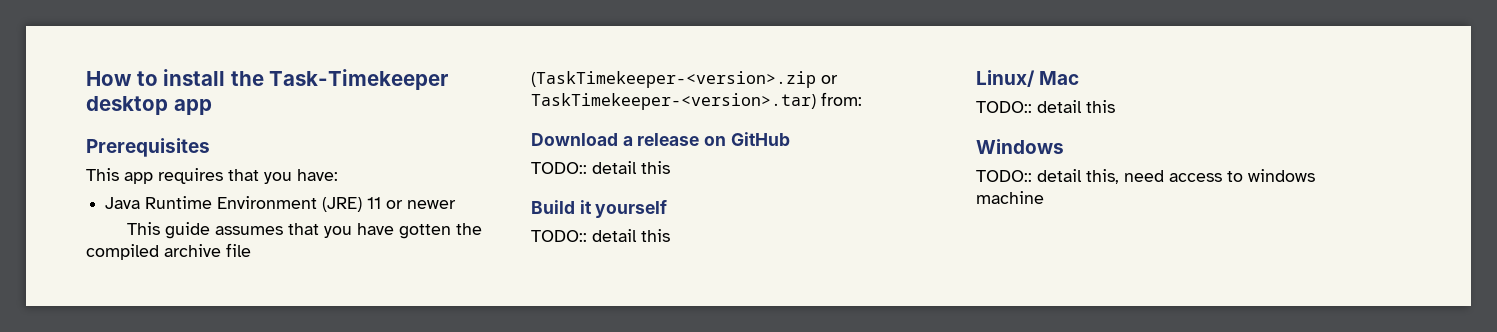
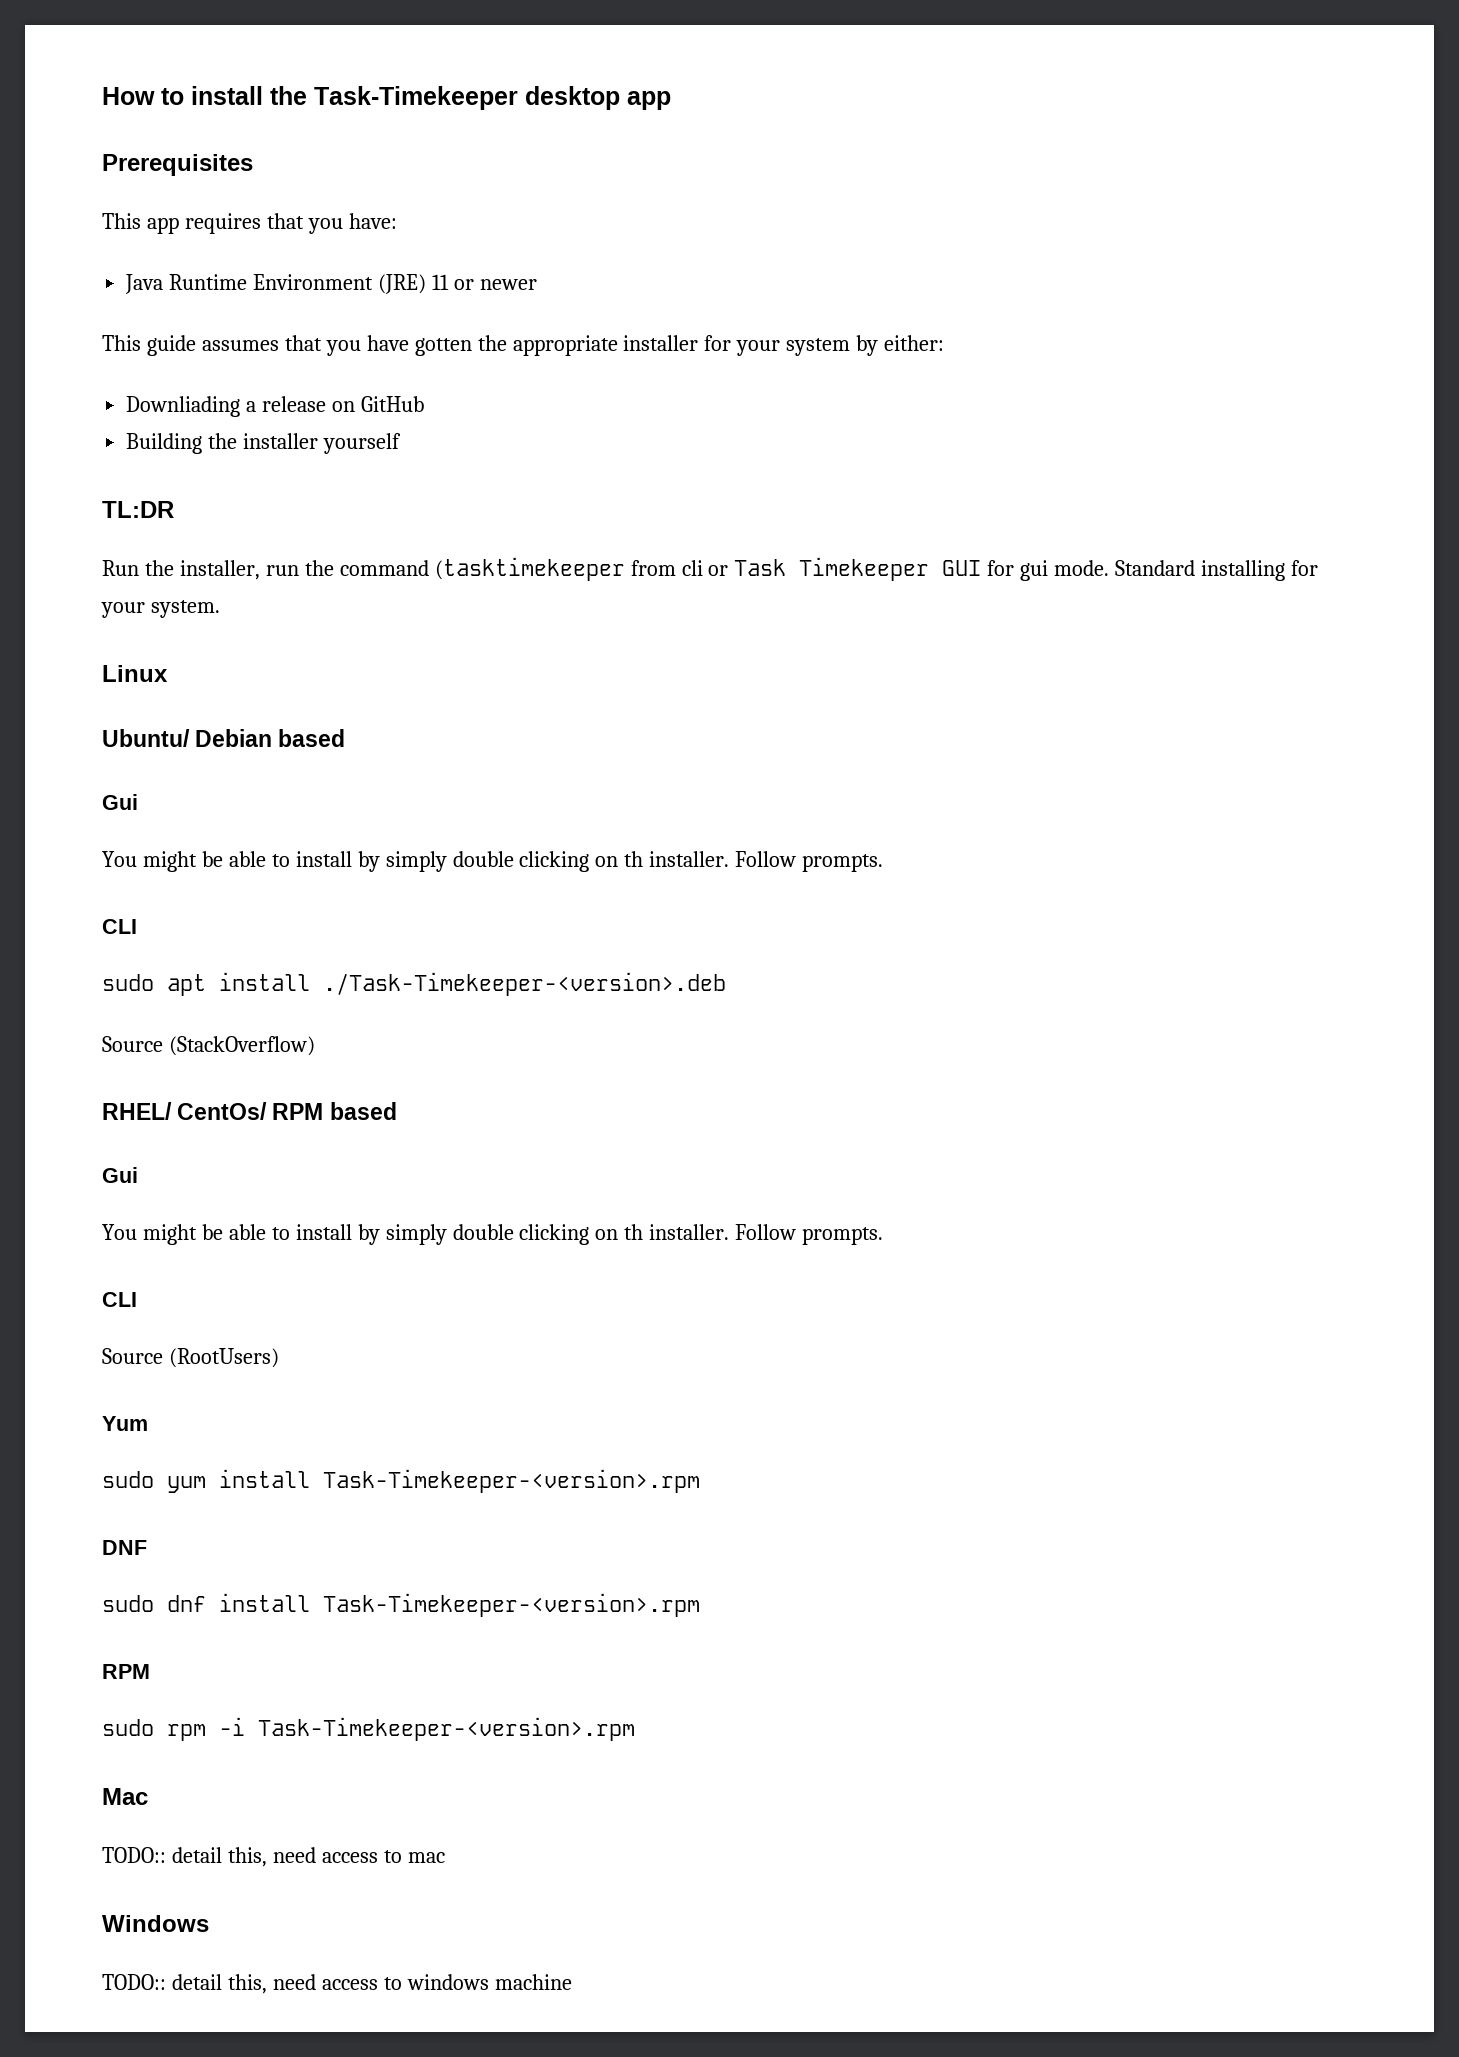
[86,243,251,260] [531,71,838,88] [531,92,862,110] [531,132,790,146] [531,161,670,174] [531,200,668,218] [531,229,670,242] [976,70,1080,87] [976,100,1115,113] compiled archive file (TaskTimekeeper-<version>.zip or TaskTimekeeper-<version>.tar) from: // Download a release on GitHub // TODO:: detail this // Build it yourself // TODO:: detail this // Linux/ Mac // TODO:: detail this -> [512,335,945,356] [126,396,424,417] [126,433,402,454] [102,501,174,518] [102,557,1319,581] [101,600,220,618] [102,665,168,682] [102,729,346,747] [102,794,138,810] [102,851,884,872] [102,919,137,934] [102,972,726,996] [102,1036,315,1056] [102,1102,397,1120] [102,1167,138,1183] [102,1224,884,1245] [102,1292,137,1307] [102,1348,279,1368] [102,1416,148,1431] [102,1469,700,1493] [102,1540,147,1555] [102,1593,700,1617] [102,1664,150,1679] [102,1717,635,1741] [102,1788,148,1805] [102,1847,445,1867] appropriate installer for your system by either: // Downliading a release on GitHub // Building the installer yourself // TL:DR // Run the installer, run the command (tasktimekeeper from cli or Task Timekeeper GUI for gui mode. Standard installing for your system. // Linux // Ubuntu/ Debian based // Gui // You might be able to install by simply double clicking on th installer. Follow prompts. // CLI // sudo apt install ./Task-Timekeeper-<version>.deb // Source (StackOverflow) // RHEL/ CentOs/ RPM based // Gui // You might be able to install by simply double clicking on th installer. Follow prompts. // CLI // Source (RootUsers) // Yum // sudo yum install Task-Timekeeper-<version>.rpm // DNF // sudo dnf install Task-Timekeeper-<version>.rpm // RPM // sudo rpm -i Task-Timekeeper-<version>.rpm // Mac // TODO:: detail this, need access to mac

